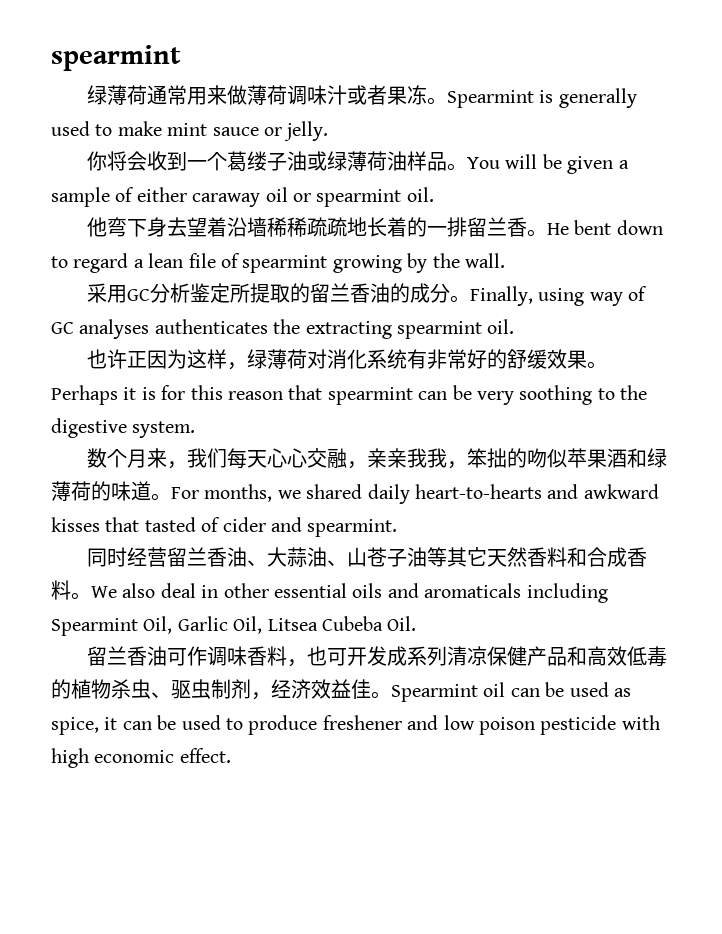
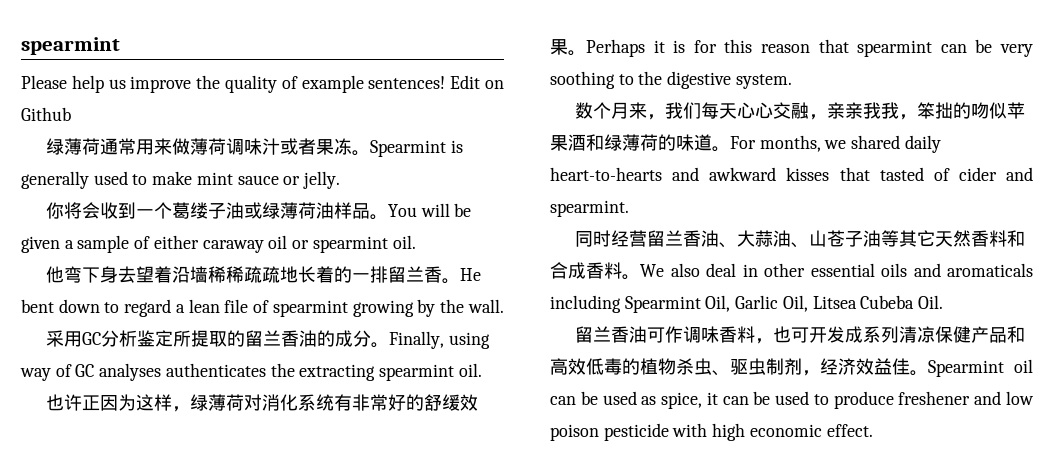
[51,45,181,71] spearmint -> [21,37,120,55] [21,75,505,93] [21,107,71,121] spearmint // Please help us improve the quality of example sentences! Edit on Github

